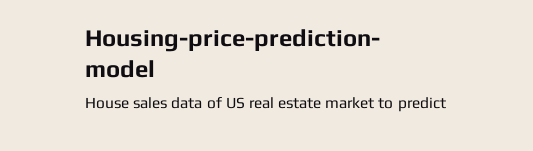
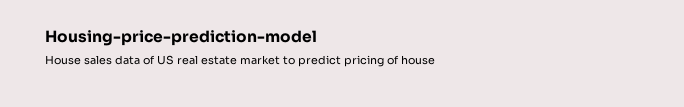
(446, 104) none -> [344,55,435,67] pricing of house

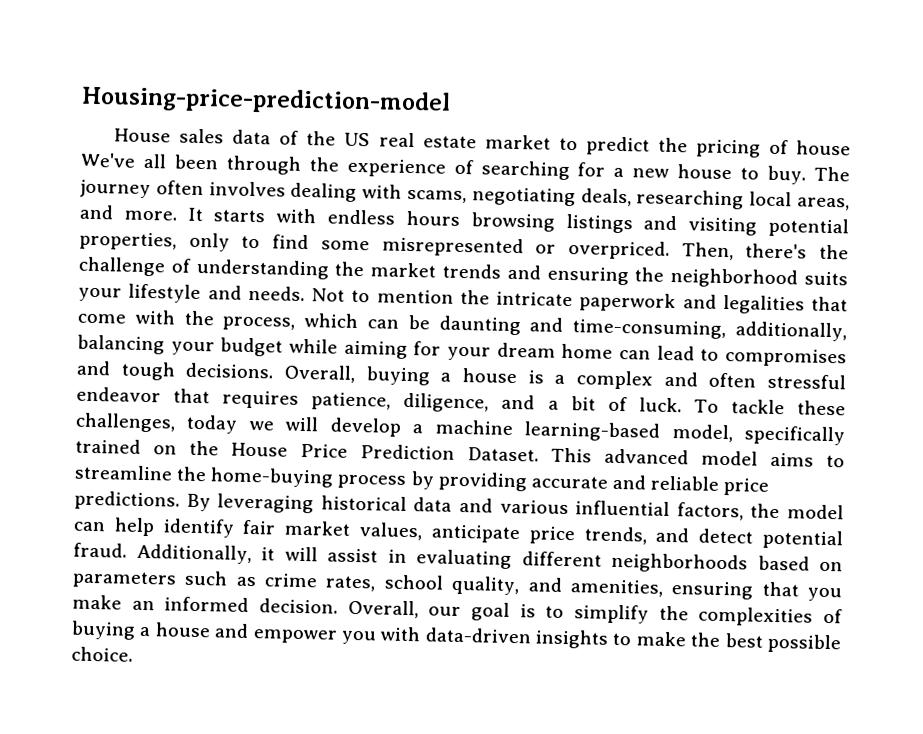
(155, 60) none -> [306,131,337,146] the
(341, 61) none -> [657,137,688,153] the
(435, 60) none -> [80,152,850,185] [80,179,850,211] [79,204,850,238] [79,231,850,261] [78,256,848,289] [78,283,848,315] [77,309,847,342] [77,334,847,368] [76,360,846,390] [76,386,846,416] [75,412,846,446] [75,438,845,468] [74,464,770,496] [74,490,845,521] [73,517,844,550] [73,542,843,574] [72,570,843,602] [72,594,843,627] [71,620,841,654] [71,646,133,662] We've all been through the experience of searching for a new house to buy. The journey often involves dealing with scams, negotiating deals, researching local areas, and more. It starts with endless hours browsing listings and visiting potential properties, only to find some misrepresented or overpriced. Then, there's the challenge of understanding the market trends and ensuring the neighborhood suits your lifestyle and needs. Not to mention the intricate paperwork and legalities that come with the process, which can be daunting and time-consuming, additionally, balancing your budget while aiming for your dream home can lead to compromises and tough decisions. Overall, buying a house is a complex and often stressful endeavor that requires patience, diligence, and a bit of luck. To tackle these challenges, today we will develop a machine learning-based model, specifically trained on the House Price Prediction Dataset. This advanced model aims to streamline the home-buying process by providing accurate and reliable price predictions. By leveraging historical data and various influential factors, the model can help identify fair market values, anticipate price trends, and detect potential fraud. Additionally, it will assist in evaluating different neighborhoods based on parameters such as crime rates, school quality, and amenities, ensuring that you make an informed decision. Overall, our goal is to simplify the complexities of buying a house and empower you with data-driven insights to make the best possible choice.

